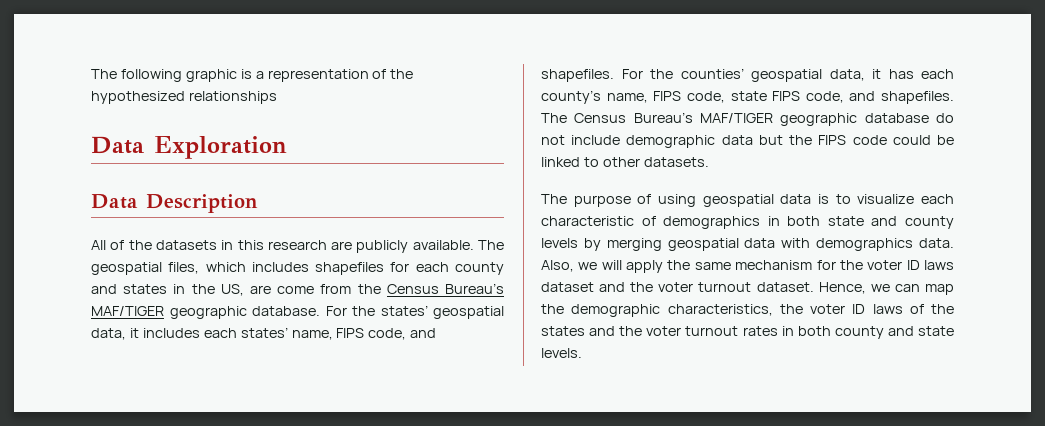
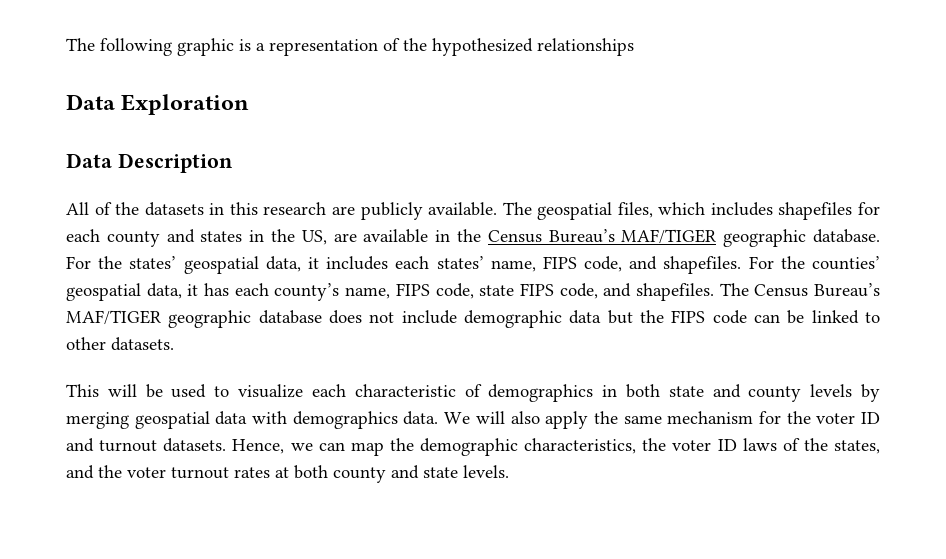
[277,284,352,294] come from -> [363,229,451,243] available in
[936,113,954,123] do -> [329,310,362,324] does
[892,135,931,145] could -> [754,314,781,323] can
[541,194,829,207] The purpose of using geospatial data is -> [66,384,207,398] This will be used
[541,260,622,272] Also, we will -> [444,411,540,424] We will also
[924,260,954,270] [541,282,814,292] laws dataset and the voter turnout dataset. -> [66,438,227,452] and turnout datasets.
[541,326,585,336] states -> [834,440,880,454] states,
[781,326,794,336] in -> [275,467,289,478] at

